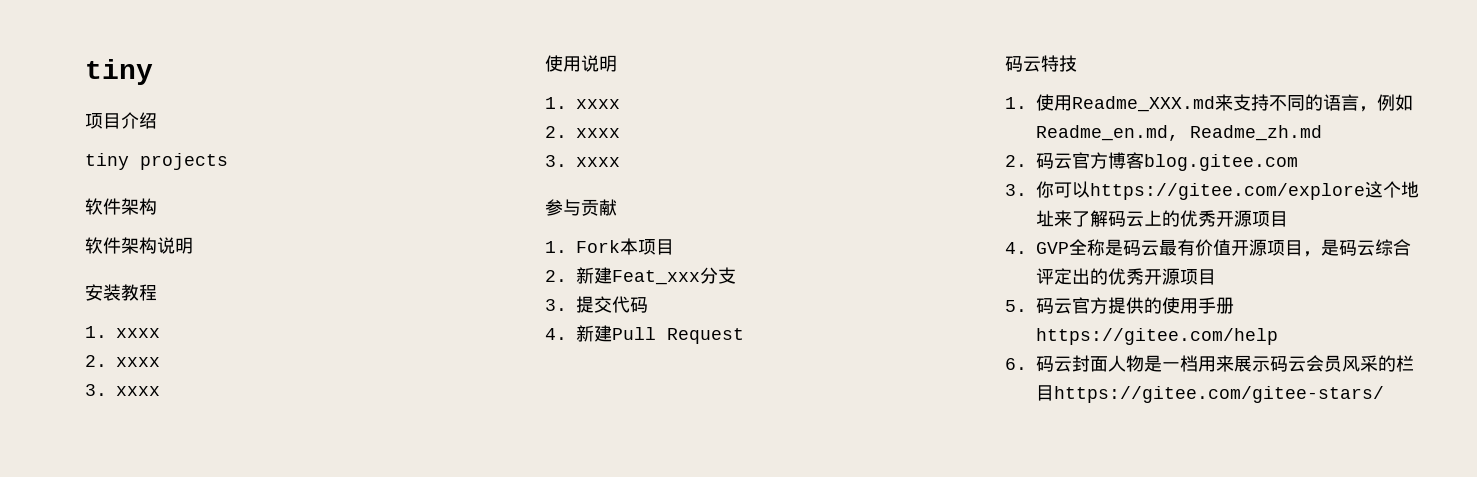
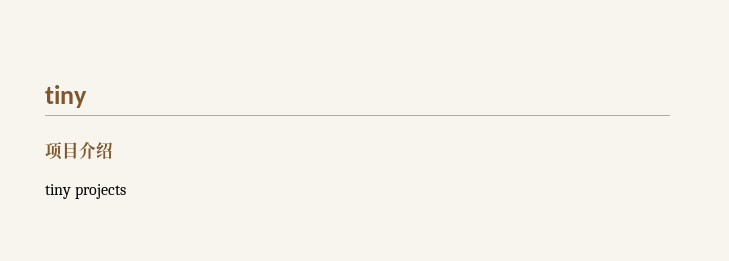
[85,198,157,215] [85,237,193,254] [85,284,157,301] [85,326,160,338] [85,355,160,367] [85,384,160,396] [545,55,617,72] [545,97,620,109] [545,126,620,138] [545,155,620,167] [545,199,617,216] [545,238,674,255] [545,267,736,285] [545,296,648,313] [545,325,744,344] [1005,55,1077,72] [1005,94,1413,112] [1036,125,1322,141] [1005,152,1298,171] [1005,181,1419,200] [1036,210,1288,227] [1005,239,1411,257] [1036,268,1216,285] [1005,297,1234,314] [1036,328,1278,345] [1005,355,1414,372] [1036,385,1384,403] // 软件架构 // 软件架构说明 // 安装教程 // 1. xxxx // 2. xxxx // 3. xxxx // 使用说明 // 1. xxxx // 2. xxxx // 3. xxxx // 参与贡献 // 1. Fork本项目 // 2.新建Feat_xxx分支 // 3.提交代码 // 4.新建Pull Request // 码云特技 // 1.使用Readme_XXX.md来支持不同的语言，例如Readme_en.md, Readme_zh.md // 2.码云官方博客blog.gitee.com // 3.你可以https://gitee.com/explore这个地址来了解码云上的优秀开源项目 // 4. GVP全称是码云最有价值开源项目，是码云综合评定出的优秀开源项目 // 5.码云官方提供的使用手册https://gitee.com/help // 6.码云封面人物是一档用来展示码云会员风采的栏目https://gitee.com/gitee-stars/ -> (127, 191) none

